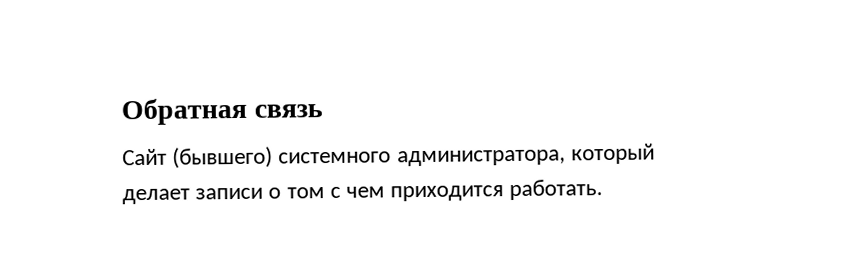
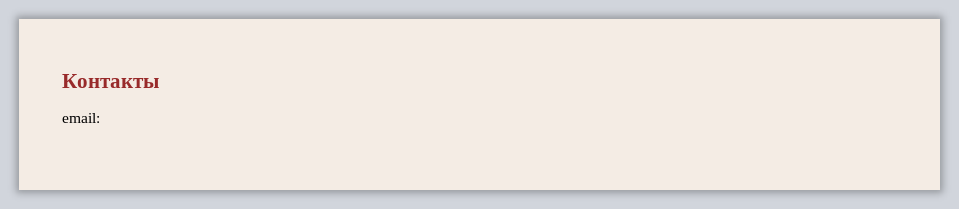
[121,97,323,126] [122,143,655,169] [122,179,604,205] Обратная связь // Сайт (бывшего) системного администратора, который делает записи о том с чем приходится работать. -> [62,74,159,88] [62,113,100,123] Контакты // email:

